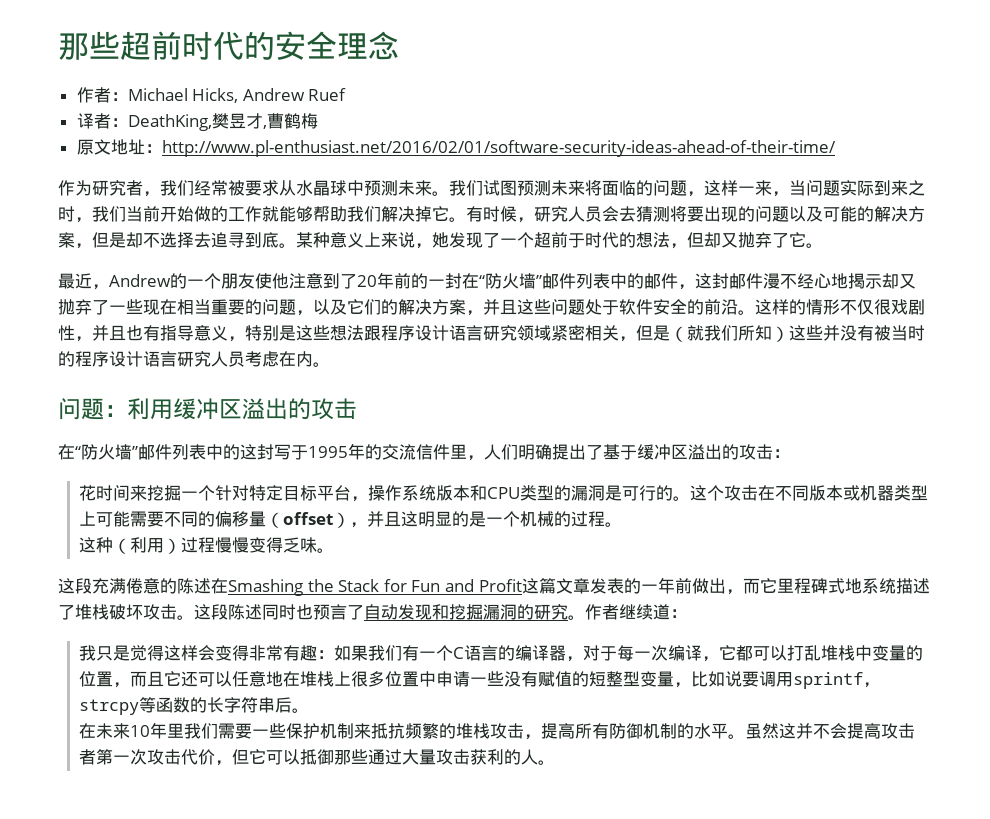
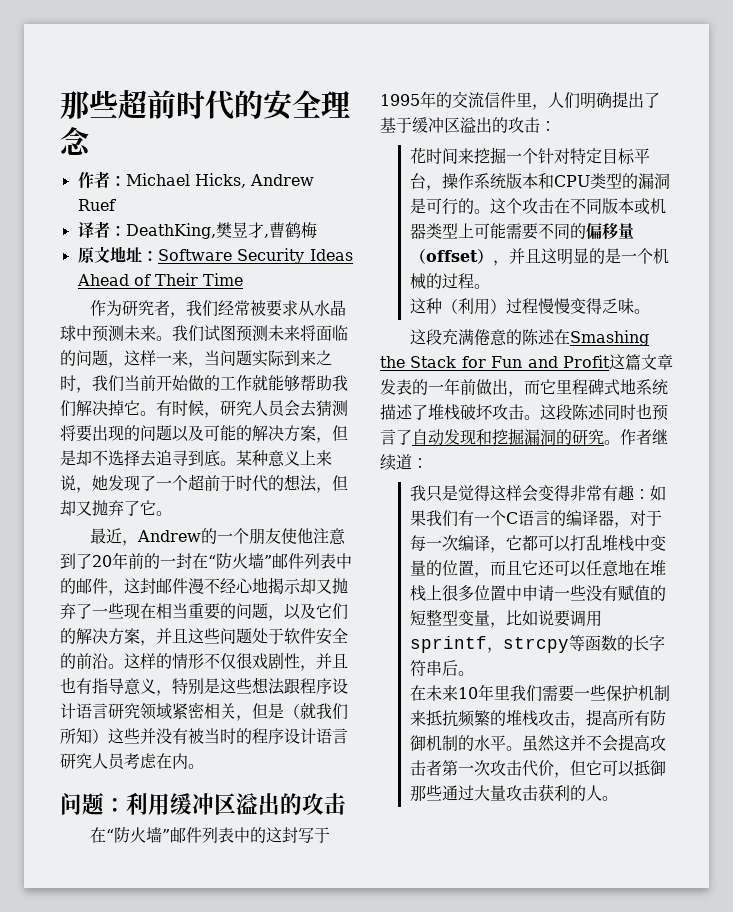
[161,140,836,157] http://www.pl-enthusiast.net/2016/02/01/software-security-ideas-ahead-of-their-time/ -> [157,248,353,264] [76,273,243,286] Software Security Ideas Ahead of Their Time

